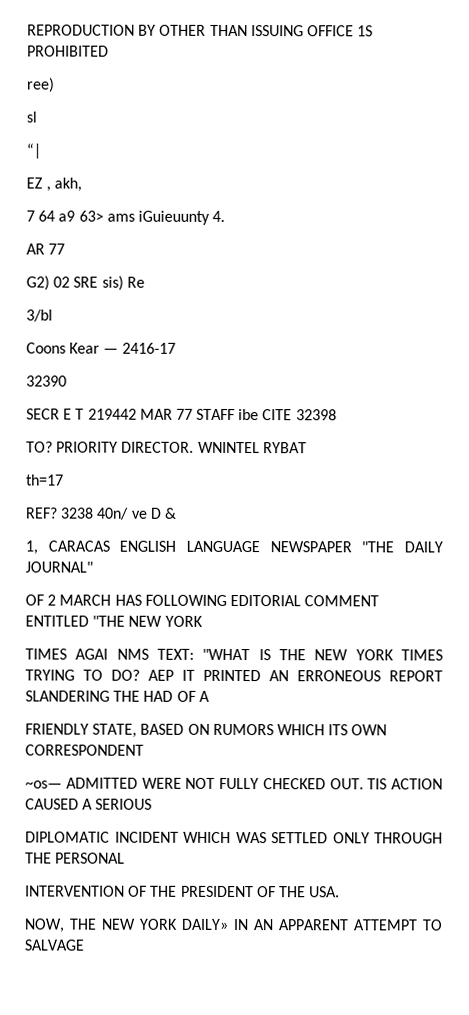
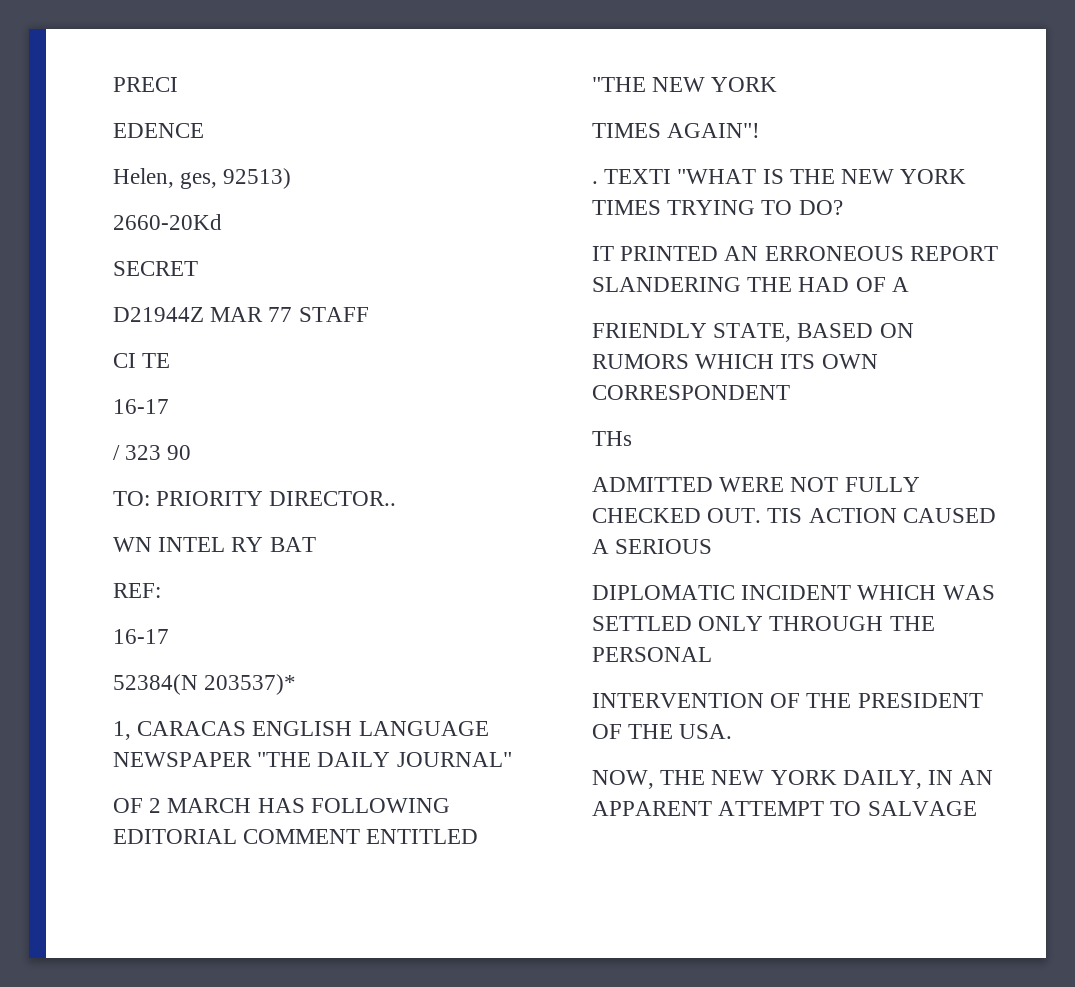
[27,24,374,37] [27,45,109,57] [27,77,55,93] [26,111,37,123] [26,143,41,159] [26,177,83,192] [26,210,226,225] [26,243,66,255] [26,275,145,291] [26,309,53,322] [26,342,176,354] [26,375,67,387] [26,408,337,421] [26,441,307,454] [26,474,64,486] [25,507,176,520] REPRODUCTION BY OTHER THAN ISSUING OFFICE 1S PROHIBITED // ree) // sl // “| // EZ , akh, // 7 64 a9 63> ams iGuieuunty 4. // AR 77 // G2) 02 SRE sis) Re // 3/bl // Coons Kear — 2416-17 // 32390 // SECR E T 219442 MAR 77 STAFF ibe CITE 32398 // TO? PRIORITY DIRECTOR. WNINTEL RYBAT // th=17 // REF? 3238 40n/ ve D & -> [113,77,178,92] [113,123,204,138] [113,168,292,189] [113,214,222,230] [113,261,198,276] [113,307,369,322] [113,353,171,368] [113,399,169,414] [113,445,192,460] [113,491,397,506] [113,537,316,552] [113,583,161,598] [113,629,169,644] [113,674,297,695] PRECI // EDENCE // Helen, ges, 92513) // 2660-20Kd // SECRET // D21944Z MAR 77 STAFF // CI TE // 16-17 // / 323 90 // TO: PRIORITY DIRECTOR.. // WN INTEL RY BAT // REF: // 16-17 // 52384(N 203537)*
[75,648,194,660] AGAI NMS TEXT: -> [667,123,761,138] [592,169,672,184] AGAIN"! // . TEXTI
[148,669,174,681] AEP -> (843, 207) //
[25,780,62,789] ~os— -> [592,431,632,446] THs //
[181,918,228,930] DAILY» -> [842,770,922,789] DAILY,

